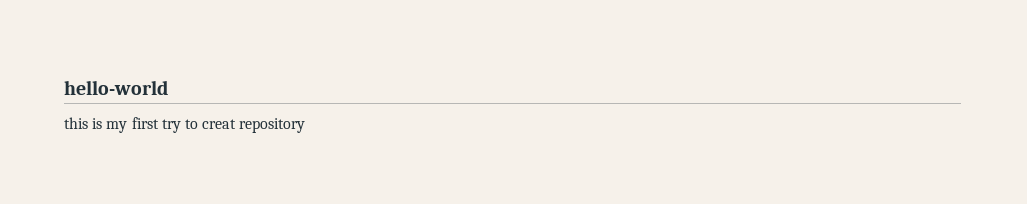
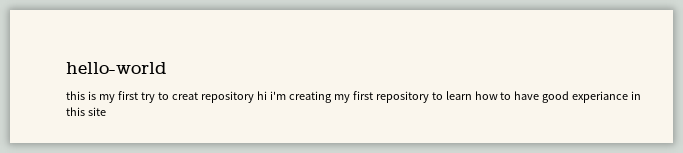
(306, 125) none -> [256,91,642,103] [66,107,106,116] hi i'm creating my first repository to learn how to have good experiance in this site

